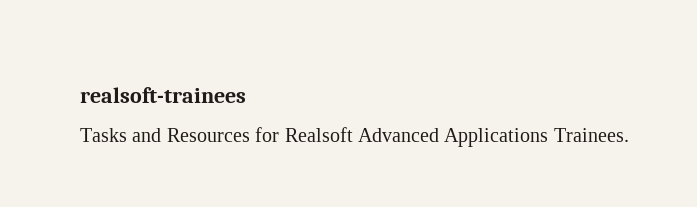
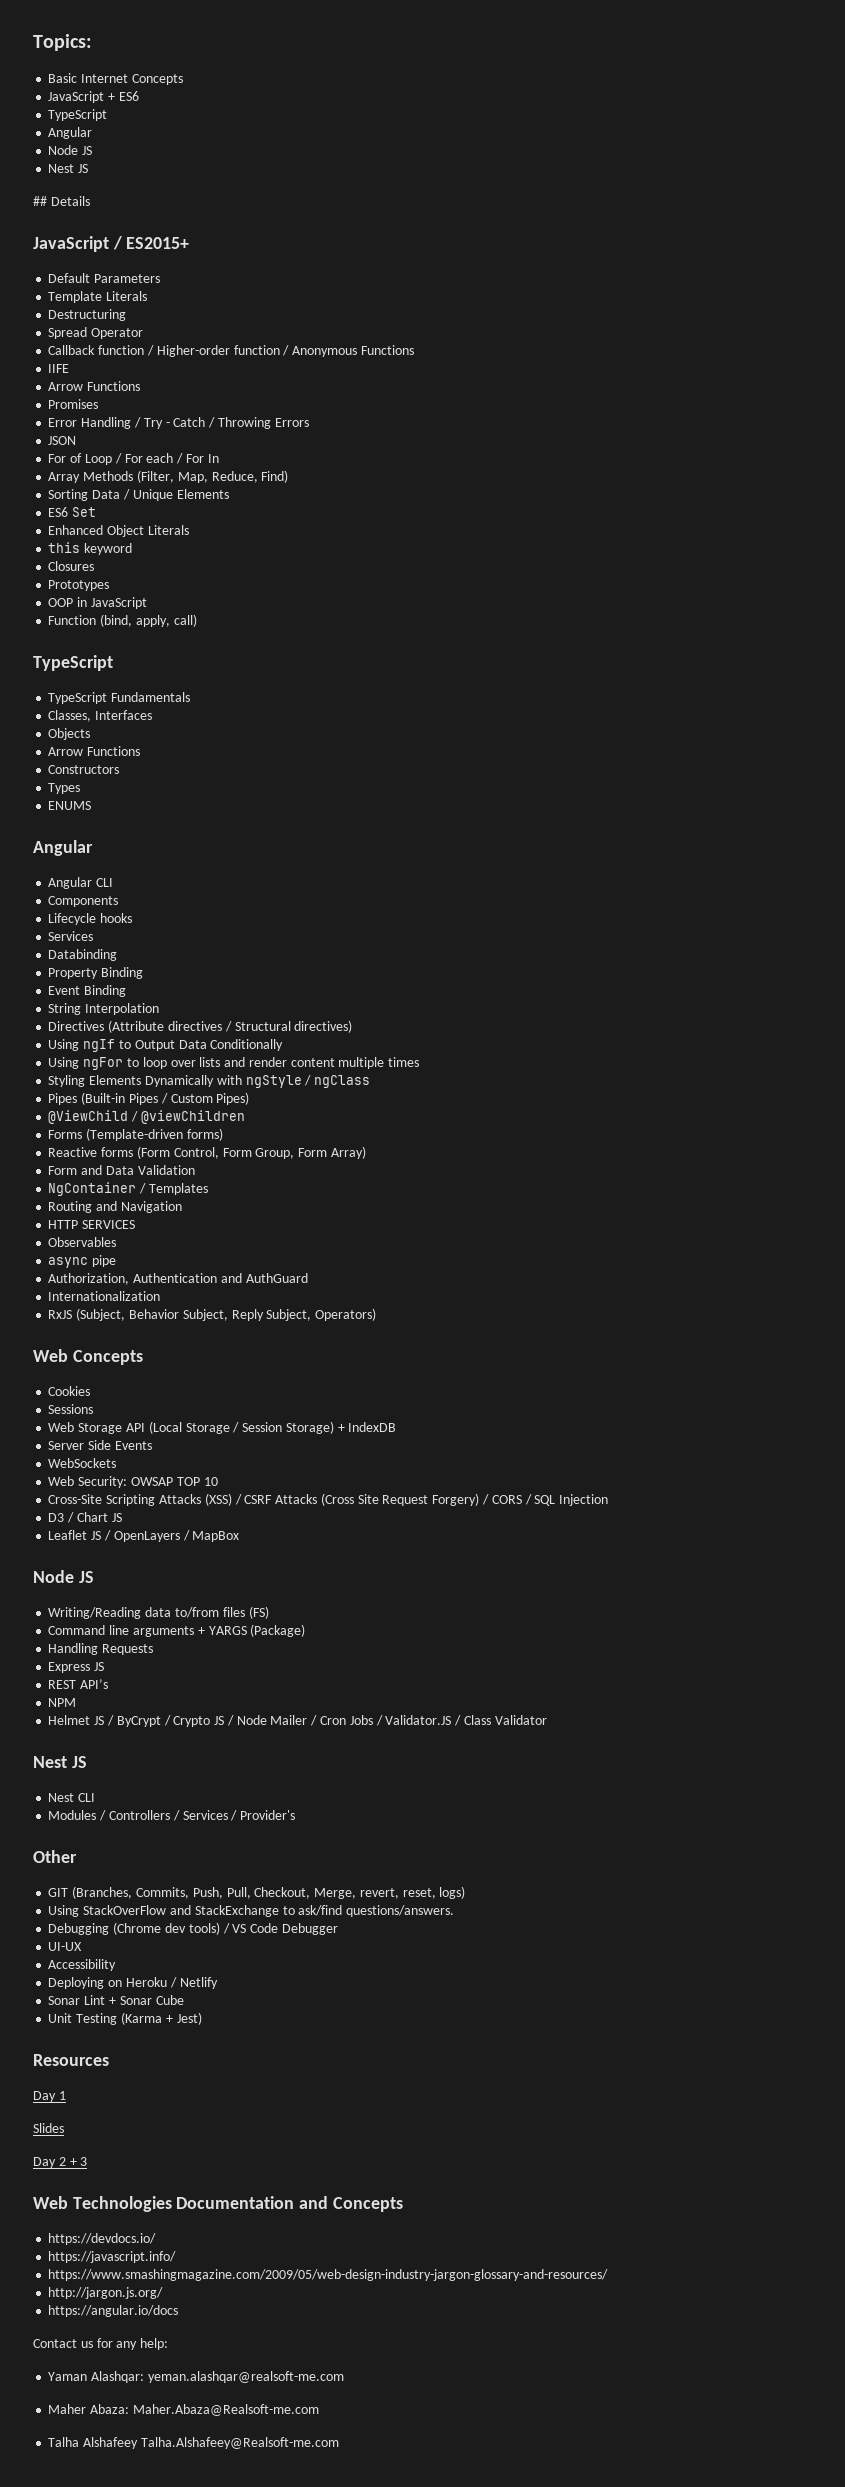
[80,87,246,103] [80,127,629,147] realsoft-trainees // Tasks and Resources for Realsoft Advanced Applications Trainees. -> [33,34,92,51] [48,73,183,85] [48,91,139,103] [48,109,108,121] [48,127,93,139] [48,145,93,155] [48,164,89,173] [33,196,90,206] [33,236,190,252] [48,273,161,283] [48,291,148,303] [48,309,127,321] [48,327,144,339] [48,345,414,357] [48,364,70,373] [48,381,141,391] [48,399,99,409] [48,417,309,429] [48,436,77,445] [48,453,219,465] [48,470,289,483] [48,489,229,501] [48,507,97,517] [48,525,189,537] [48,542,133,555] [48,561,95,571] [48,580,110,591] [48,597,147,609] [48,614,197,627] [33,655,113,671] [48,692,191,704] [48,710,153,722] [48,728,91,740] [48,746,141,756] [48,765,120,774] [48,783,81,794] [48,801,92,810] [33,840,93,856] [48,877,114,889] [48,896,119,907] [48,913,133,925] [48,931,94,941] [48,949,118,961] [48,967,144,979] [48,985,127,997] [48,1003,160,1015] [48,1020,353,1033] [48,1039,284,1052] [48,1057,420,1070] [48,1075,371,1088] [48,1092,250,1105] [48,1110,245,1124] [48,1128,223,1141] [48,1146,366,1159] [48,1165,195,1175] [48,1182,208,1196] [48,1201,182,1213] [48,1220,136,1229] [48,1237,117,1247] [48,1255,117,1268] [48,1273,308,1285] [48,1291,161,1301] [48,1308,377,1321] [33,1349,143,1365] [48,1386,91,1396] [48,1404,94,1414] [48,1421,397,1434] [48,1440,152,1450] [48,1458,117,1468] [48,1476,218,1488] [48,1493,609,1506] [48,1512,122,1523] [48,1530,240,1542] [33,1570,94,1583] [48,1606,269,1619] [48,1624,306,1637] [48,1643,154,1655] [48,1662,105,1673] [48,1679,109,1689] [48,1698,77,1707] [48,1715,547,1727] [33,1756,87,1768] [48,1793,96,1802] [48,1810,296,1821] [33,1850,77,1863] [48,1886,466,1899] [48,1905,455,1917] [48,1922,338,1935] [48,1942,83,1951] [48,1959,117,1971] [48,1977,218,1989] [48,1995,184,2005] [48,2012,202,2025] [33,2054,109,2066] [33,2091,66,2102] [33,2123,64,2133] [33,2157,88,2168] [33,2196,403,2212] [48,2233,157,2245] [48,2251,177,2263] [48,2269,609,2281] [48,2287,164,2299] [48,2305,179,2317] [33,2338,169,2350] [48,2371,344,2383] [48,2404,319,2416] [48,2437,339,2449] Topics: // Basic Internet Concepts // JavaScript + ES6 // TypeScript // Angular // Node JS // Nest JS // ## Details // JavaScript / ES2015+ // Default Parameters // Template Literals // Destructuring // Spread Operator // Callback function / Higher-order function / Anonymous Functions // IIFE // Arrow Functions // Promises // Error Handling / Try - Catch / Throwing Errors // JSON // For of Loop / For each / For In // Array Methods (Filter, Map, Reduce, Find) // Sorting Data / Unique Elements // ES6 Set // Enhanced Object Literals // this keyword // Closures // Prototypes // OOP in JavaScript // Function (bind, apply, call) // TypeScript // TypeScript Fundamentals // Classes, Interfaces // Objects // Arrow Functions // Constructors // Types // ENUMS // Angular // Angular CLI // Components // Lifecycle hooks // Services // Databinding // Property Binding // Event Binding // String Interpolation // Directives (Attribute directives / Structural directives) // Using ngIf to Output Data Conditionally // Using ngFor to loop over lists and render content multiple times // Styling Elements Dynamically with ngStyle / ngClass // Pipes (Built-in Pipes / Custom Pipes) // @ViewChild / @viewChildren // Forms (Template-driven forms) // Reactive forms (Form Control, Form Group, Form Array) // Form and Data Validation // NgContainer / Templates // Routing and Navigation // HTTP SERVICES // Observables // async pipe // Authorization, Authentication and AuthGuard // Internationalization // RxJS (Subject, Behavior Subject, Reply Subject, Operators) // Web Concepts // Cookies // Sessions // Web Storage API (Local Storage / Session Storage) + IndexDB // Server Side Events // WebSockets // Web Security: OWSAP TOP 10 // Cross-Site Scripting Attacks (XSS) / CSRF Attacks (Cross Site Request Forgery) / CORS / SQL Injection // D3 / Chart JS // Leaflet JS / OpenLayers / MapBox // Node JS // Writing/Reading data to/from files (FS) // Command line arguments + YARGS (Package) // Handling Requests // Express JS // REST API’s // NPM // Helmet JS / ByCrypt / Crypto JS / Node Mailer / Cron Jobs / Validator.JS / Class Validator // Nest JS // Nest CLI // Modules / Controllers / Services / Provider's // Other // GIT (Branches, Commits, Push, Pull, Checkout, Merge, revert, reset, logs) // Using StackOverFlow and StackExchange to ask/find questions/answers. // Debugging (Chrome dev tools) / VS Code Debugger // UI-UX // Accessibility // Deploying on Heroku / Netlify // Sonar Lint + Sonar Cube // Unit Testing (Karma + Jest) // Resources // Day 1 // Slides // Day 2 + 3 // Web Technologies Documentation and Concepts // https://devdocs.io/ // https://javascript.info/ // https://www.smashingmagazine.com/2009/05/web-design-industry-jargon-glossary-and-resources/ // http://jargon.js.org/ // https://angular.io/docs // Contact us for any help: // Yaman Alashqar: yeman.alashqar@realsoft-me.com // Maher Abaza: Maher.Abaza@Realsoft-me.com // Talha Alshafeey Talha.Alshafeey@Realsoft-me.com

